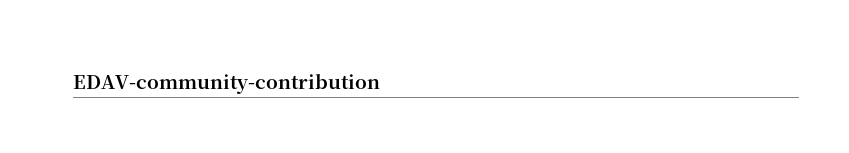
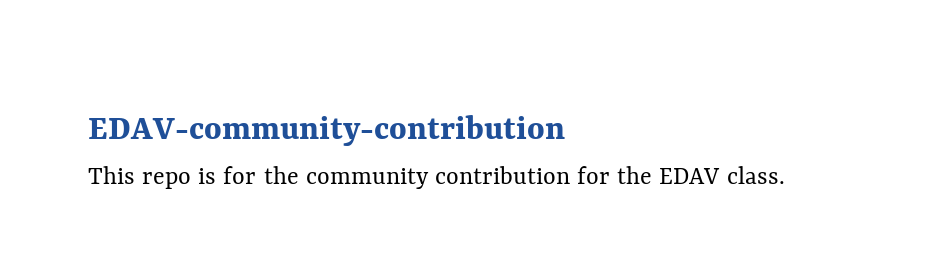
(380, 83) none -> [88,166,785,189] // This repo is for the community contribution for the EDAV class.

